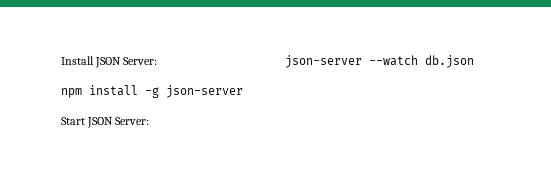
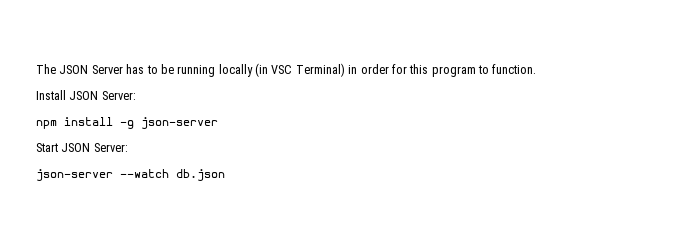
(61, 60) none -> [36,63,537,77] The JSON Server has to be running locally (in VSC Terminal) in order for this program to function. //

